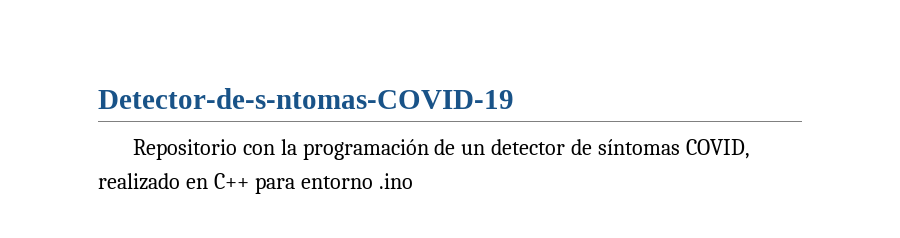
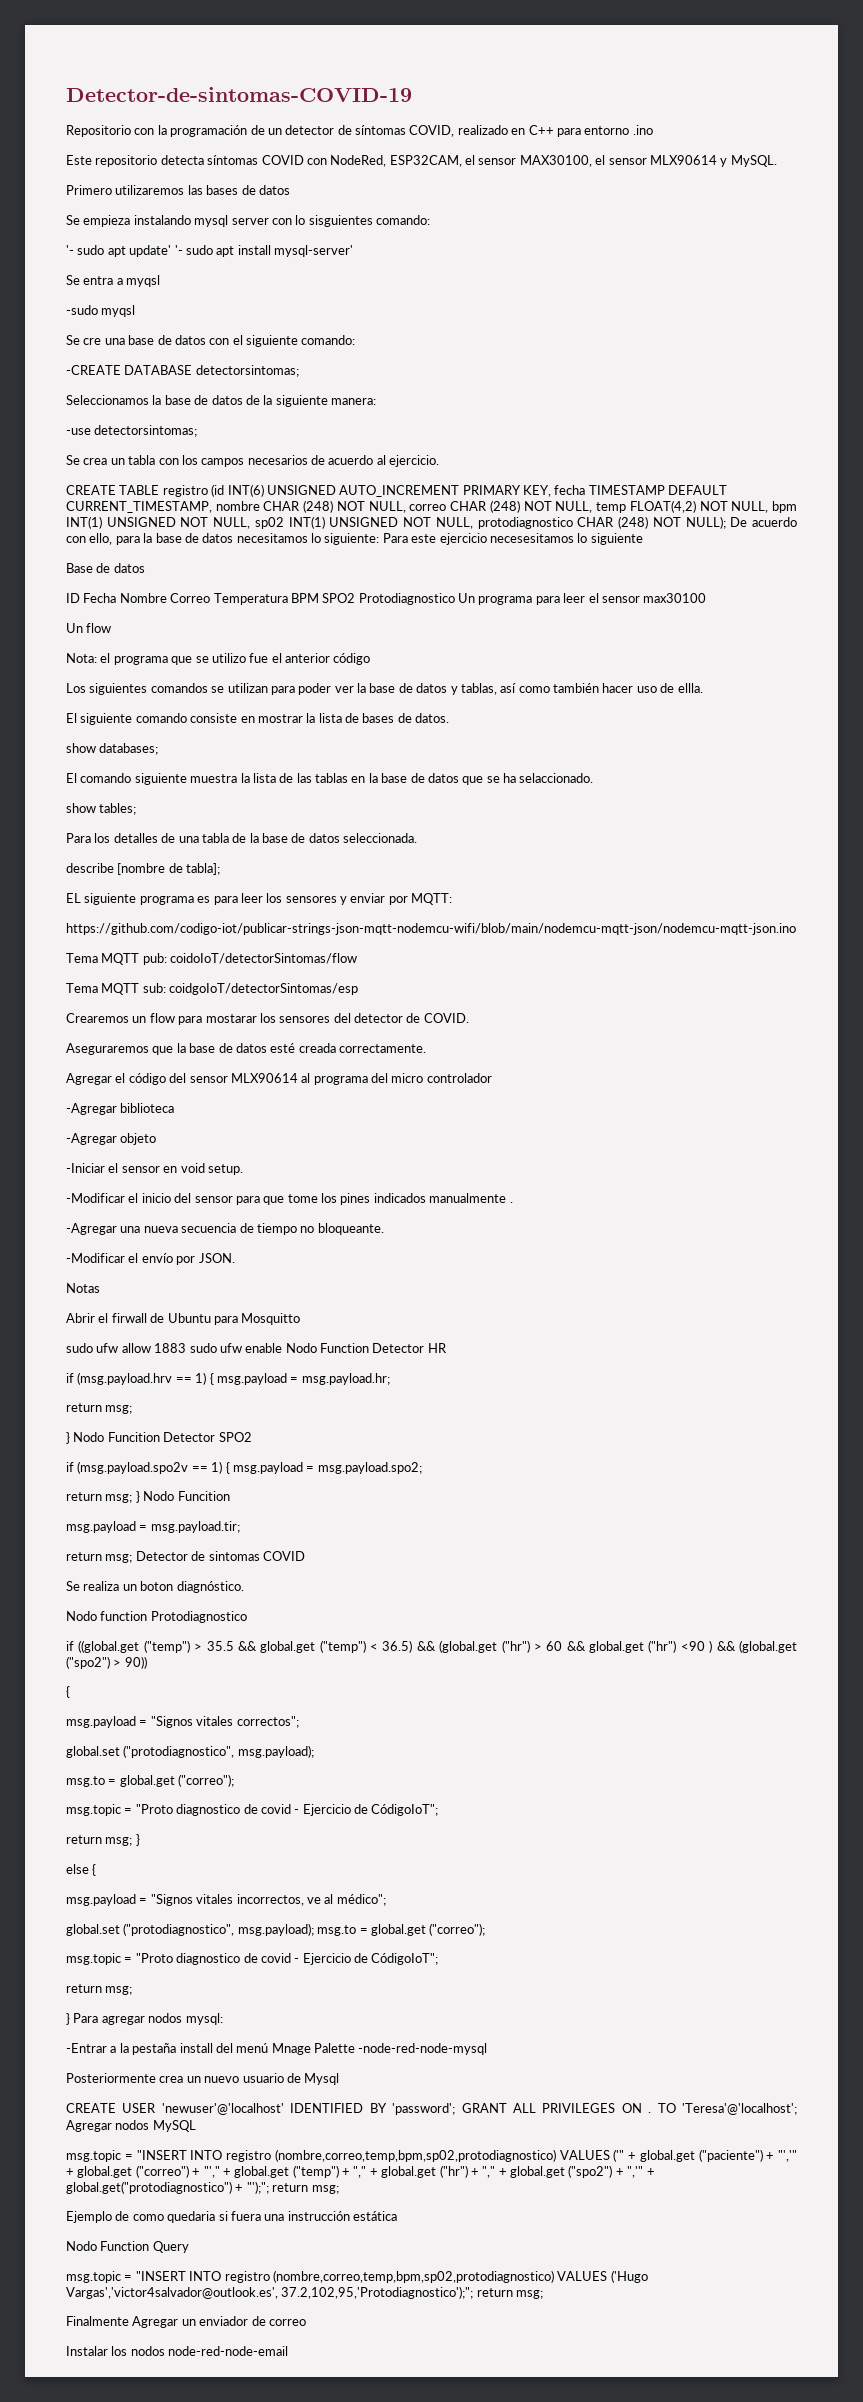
[98,88,514,109] Detector-de-s-ntomas-COVID-19 -> [66,87,412,102] Detector-de-sintomas-COVID-19
(413, 181) none -> [66,155,777,167] [66,185,290,195] [66,215,430,227] [66,245,353,257] [66,275,161,287] [66,305,136,317] [66,335,356,347] [66,365,299,377] [66,395,376,407] [66,425,198,437] [66,455,440,467] [66,484,728,497] [66,500,798,513] [66,516,798,529] [66,533,643,545] [66,563,145,573] [66,593,707,605] [66,623,112,633] [66,653,371,665] [66,683,703,695] [66,713,450,725] [66,743,159,755] [66,773,594,785] [66,803,137,815] [66,833,418,843] [66,863,221,875] [66,893,453,905] [66,923,796,935] [66,953,358,965] [66,983,359,995] [66,1013,469,1025] [66,1043,426,1055] [66,1073,492,1085] [66,1103,175,1115] [66,1133,157,1145] [66,1163,243,1175] [66,1193,513,1205] [66,1223,384,1235] [66,1253,235,1265] [66,1283,100,1293] [66,1313,301,1325] [66,1343,447,1353] [66,1372,390,1385] [66,1403,133,1414] [66,1432,252,1444] [66,1461,422,1474] [66,1491,230,1503] [66,1521,240,1533] [66,1551,305,1563] [66,1581,244,1593] [66,1611,247,1623] [66,1640,798,1653] [66,1656,147,1669] [66,1686,70,1698] [66,1716,299,1728] [66,1745,314,1758] [66,1774,235,1787] [66,1804,439,1816] [66,1834,140,1846] [66,1864,97,1876] [66,1894,386,1906] [66,1923,486,1936] [66,1953,439,1965] [66,1984,133,1995] [66,2013,223,2025] [66,2043,488,2055] [66,2073,340,2085] [66,2103,797,2115] [66,2120,196,2132] [66,2149,797,2162] [66,2165,655,2178] [66,2181,339,2194] [66,2211,397,2223] [66,2241,189,2253] [66,2270,648,2283] [66,2286,544,2299] [66,2316,306,2328] [66,2346,289,2356] // Este repositorio detecta síntomas COVID con NodeRed, ESP32CAM, el sensor MAX30100, el sensor MLX90614 y MySQL. // Primero utilizaremos las bases de datos // Se empieza instalando mysql server con lo sisguientes comando: // '- sudo apt update' '- sudo apt install mysql-server' // Se entra a myqsl // -sudo myqsl // Se cre una base de datos con el siguiente comando: // -CREATE DATABASE detectorsintomas; // Seleccionamos la base de datos de la siguiente manera: // -use detectorsintomas; // Se crea un tabla con los campos necesarios de acuerdo al ejercicio. // CREATE TABLE registro (id INT(6) UNSIGNED AUTO_INCREMENT PRIMARY KEY, fecha TIMESTAMP DEFAULT CURRENT_TIMESTAMP, nombre CHAR (248) NOT NULL, correo CHAR (248) NOT NULL, temp FLOAT(4,2) NOT NULL, bpm INT(1) UNSIGNED NOT NULL, sp02 INT(1) UNSIGNED NOT NULL, protodiagnostico CHAR (248) NOT NULL); De acuerdo con ello, para la base de datos necesitamos lo siguiente: Para este ejercicio necesesitamos lo siguiente // Base de datos // ID Fecha Nombre Correo Temperatura BPM SPO2 Protodiagnostico Un programa para leer el sensor max30100 // Un flow // Nota: el programa que se utilizo fue el anterior código // Los siguientes comandos se utilizan para poder ver la base de datos y tablas, así como también hacer uso de ellla. // El siguiente comando consiste en mostrar la lista de bases de datos. // show databases; // El comando siguiente muestra la lista de las tablas en la base de datos que se ha selaccionado. // show tables; // Para los detalles de una tabla de la base de datos seleccionada. // describe [nombre de tabla]; // EL siguiente programa es para leer los sensores y enviar por MQTT: // https://github.com/codigo-iot/publicar-strings-json-mqtt-nodemcu-wifi/blob/main/nodemcu-mqtt-json/nodemcu-mqtt-json.ino // Tema MQTT pub: coidoIoT/detectorSintomas/flow // Tema MQTT sub: coidgoIoT/detectorSintomas/esp // Crearemos un flow para mostarar los sensores del detector de COVID. // Aseguraremos que la base de datos esté creada correctamente. // Agregar el código del sensor MLX90614 al programa del micro controlador // -Agregar biblioteca // -Agregar objeto // -Iniciar el sensor en void setup. // -Modificar el inicio del sensor para que tome los pines indicados manualmente . // -Agregar una nueva secuencia de tiempo no bloqueante. // -Modificar el envío por JSON. // Notas // Abrir el firwall de Ubuntu para Mosquitto // sudo ufw allow 1883 sudo ufw enable Nodo Function Detector HR // if (msg.payload.hrv == 1) { msg.payload = msg.payload.hr; // return msg; // } Nodo Funcition Detector SPO2 // if (msg.payload.spo2v == 1) { msg.payload = msg.payload.spo2; // return msg; } Nodo Funcition // msg.payload = msg.payload.tir; // return msg; Detector de sintomas COVID // Se realiza un boton diagnóstico. // Nodo function Protodiagnostico // if ((global.get ("temp") > 35.5 && global.get ("temp") < 36.5) && (global.get ("hr") > 60 && global.get ("hr") <90 ) && (global.get ("spo2") > 90)) // { // msg.payload = "Signos vitales correctos"; // global.set ("protodiagnostico", msg.payload); // msg.to = global.get ("correo"); // msg.topic = "Proto diagnostico de covid - Ejercicio de CódigoIoT"; // return msg; } // else { // msg.payload = "Signos vitales incorrectos, ve al médico"; // global.set ("protodiagnostico", msg.payload); msg.to = global.get ("correo"); // msg.topic = "Proto diagnostico de covid - Ejercicio de CódigoIoT"; // return msg; // } Para agregar nodos mysql: // -Entrar a la pestaña install del menú Mnage Palette -node-red-node-mysql // Posteriormente crea un nuevo usuario de Mysql // CREATE USER 'newuser'@'localhost' IDENTIFIED BY 'password'; GRANT ALL PRIVILEGES ON . TO 'Teresa'@'localhost'; Agregar nodos MySQL // msg.topic = "INSERT INTO registro (nombre,correo,temp,bpm,sp02,protodiagnostico) VALUES ('" + global.get ("paciente") + "','" + global.get ("correo") + "'," + global.get ("temp") + "," + global.get ("hr") + "," + global.get ("spo2") + ",'" + global.get("protodiagnostico") + "');"; return msg; // Ejemplo de como quedaria si fuera una instrucción estática // Nodo Function Query // msg.topic = "INSERT INTO registro (nombre,correo,temp,bpm,sp02,protodiagnostico) VALUES ('Hugo Vargas','victor4salvador@outlook.es', 37.2,102,95,'Protodiagnostico');"; return msg; // Finalmente Agregar un enviador de correo // Instalar los nodos node-red-node-email

